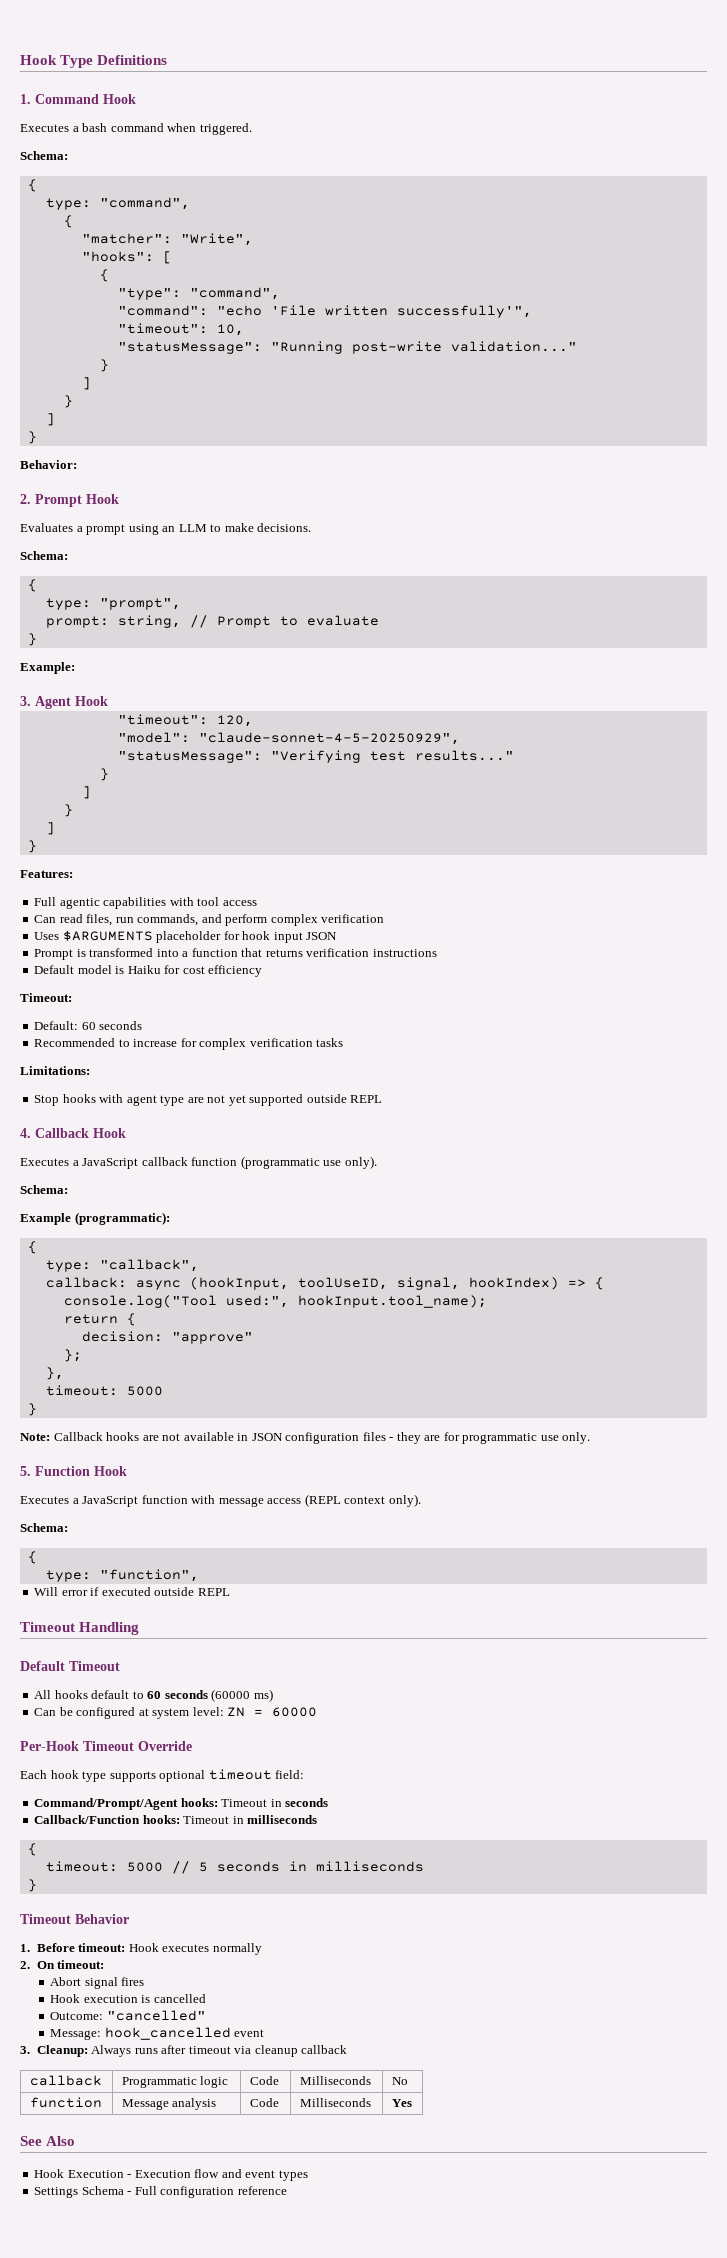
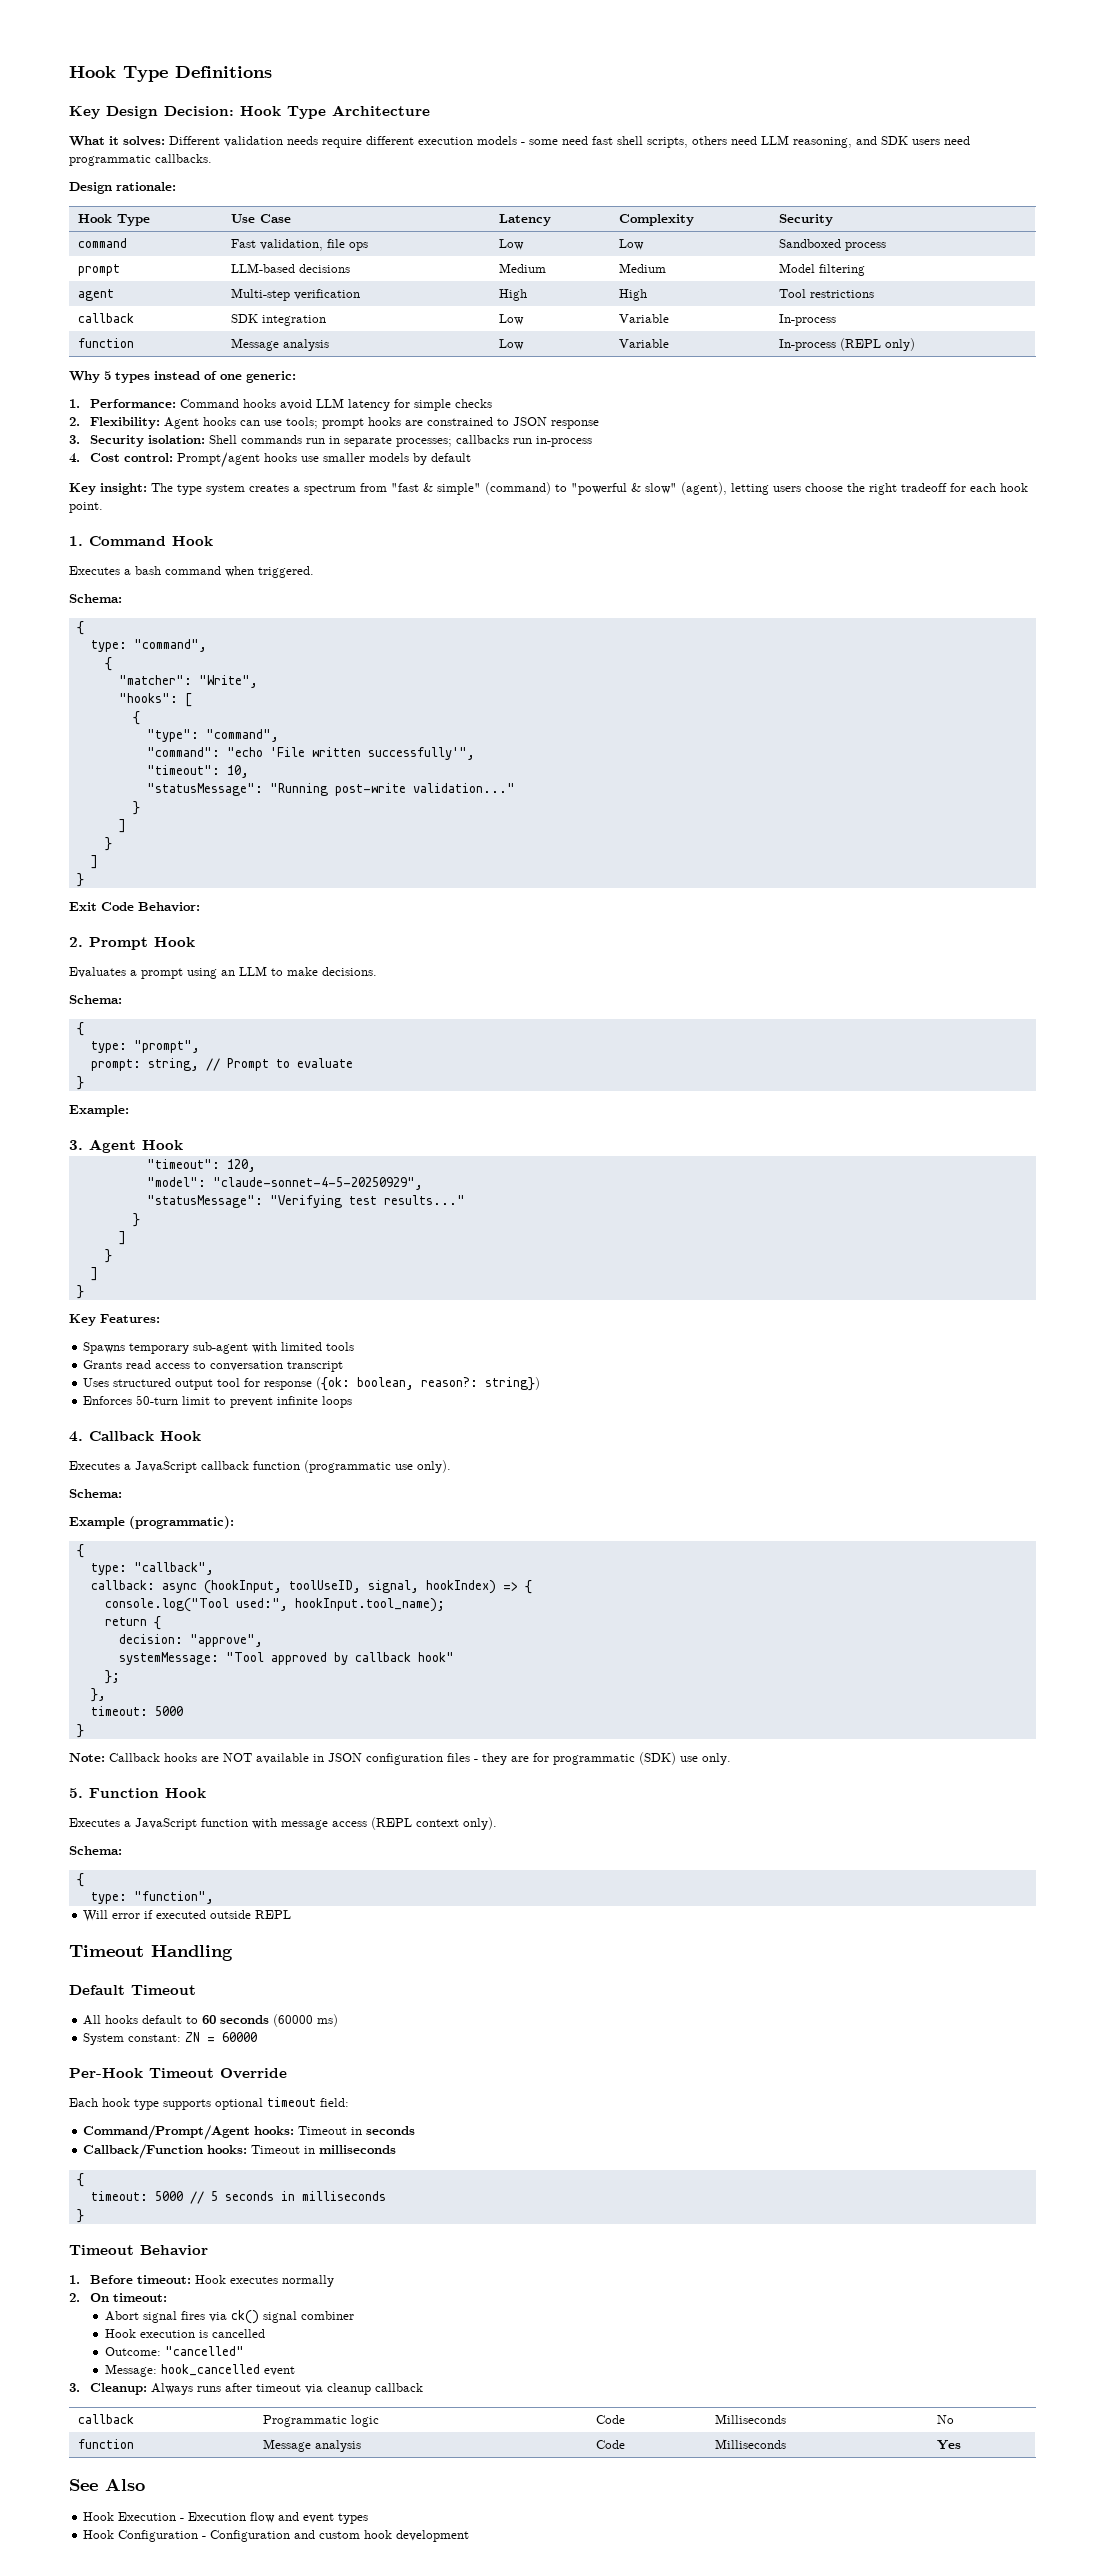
(168, 60) none -> [69,105,430,119] [69,135,970,148] [69,154,212,166] [69,182,176,194] [78,214,151,226] [231,214,292,223] [499,214,552,226] [619,214,695,226] [779,214,834,226] [78,238,128,248] [231,239,369,251] [499,239,525,250] [619,239,645,250] [779,239,887,251] [78,264,121,276] [231,263,351,273] [499,263,547,273] [619,263,667,273] [779,263,866,276] [78,289,115,301] [231,288,361,301] [499,289,528,301] [619,289,648,301] [779,289,875,298] [78,313,135,323] [231,314,327,326] [499,314,525,325] [619,314,670,323] [779,314,837,326] [78,338,135,348] [231,338,330,351] [499,339,525,350] [619,339,670,348] [779,338,916,351] [69,371,296,383] [69,398,493,411] [69,417,600,429] [69,435,593,447] [69,452,472,468] [69,482,1028,495] [69,502,103,513] // Key Design Decision: Hook Type Architecture // What it solves: Different validation needs require different execution models - some need fast shell scripts, others need LLM reasoning, and SDK users need programmatic callbacks. // Design rationale: // Hook Type | Use Case | Latency | Complexity | Security // command | Fast validation, file ops | Low | Low | Sandboxed process // prompt | LLM-based decisions | Medium | Medium | Model filtering // agent | Multi-step verification | High | High | Tool restrictions // callback | SDK integration | Low | Variable | In-process // function | Message analysis | Low | Variable | In-process (REPL only) // Why 5 types instead of one generic: // 1. Performance: Command hooks avoid LLM latency for simple checks // 2. Flexibility: Agent hooks can use tools; prompt hooks are constrained to JSON response // 3. Security isolation: Shell commands run in separate processes; callbacks run in-process // 4. Cost control: Prompt/agent hooks use smaller models by default // Key insight: The type system creates a spectrum from "fast & simple" (command) to "powerful & slow" (agent), letting users choose the right tradeoff for each hook point.
(37, 437) none -> [69,902,134,911] Exit Code
(37, 846) none -> [69,1314,96,1326] Key
[34,897,257,909] [34,914,385,926] [34,930,338,943] [34,948,437,960] [34,965,263,977] [20,993,72,1002] [34,1021,143,1030] [34,1038,344,1050] [20,1066,90,1075] [34,1094,383,1106] Full agentic capabilities with tool access // Can read files, run commands, and perform complex verification // Uses $ARGUMENTS placeholder for hook input JSON // Prompt is transformed into a function that returns verification instructions // Default model is Haiku for cost efficiency // Timeout: // Default: 60 seconds // Recommended to increase for complex verification tasks // Limitations: // Stop hooks with agent type are not yet supported outside REPL -> [83,1342,355,1354] [83,1360,344,1372] [83,1377,541,1391] [83,1395,353,1408] Spawns temporary sub-agent with limited tools // Grants read access to conversation transcript // Uses structured output tool for response ({ok: boolean, reason?: string}) // Enforces 50-turn limit to prevent infinite loops
[171,1332,253,1344] "approve" -> [189,1634,263,1647] [118,1652,454,1665] "approve", // systemMessage: "Tool approved by callback hook"
[162,1433,181,1441] not -> [223,1753,252,1762] NOT
(538, 1438) none -> [639,1752,676,1765] (SDK)
[34,1707,224,1719] Can be configured at system level: -> [83,2033,182,2045] System constant:
(145, 1981) none -> [208,2310,354,2324] via ck() signal combiner
[34,2186,287,2198] Settings Schema - Full configuration reference -> [83,2530,470,2542] Hook Configuration - Configuration and custom hook development

